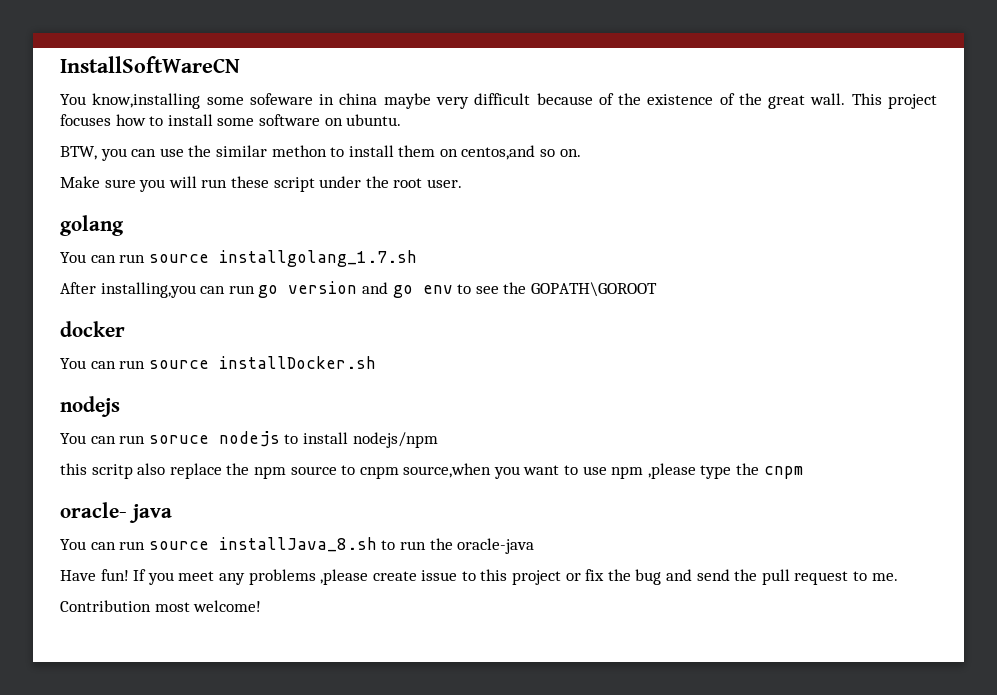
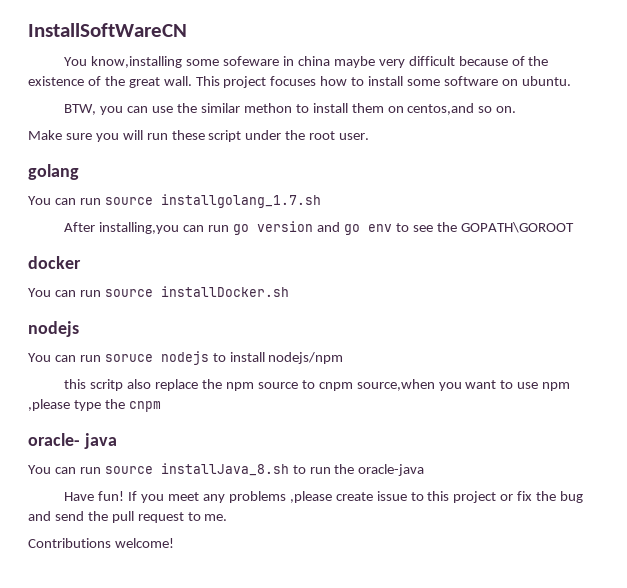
[60,600,190,612] Contribution most -> [28,538,111,548] Contributions

